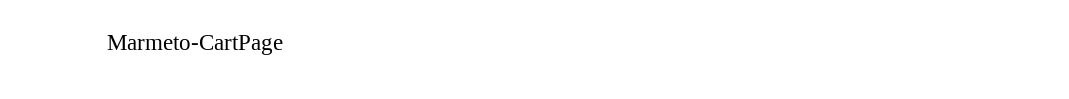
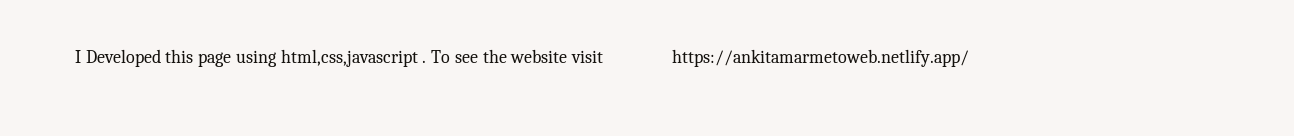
[107,35,283,55] Marmeto-CartPage -> [75,49,969,67] I Developed this page using html,css,javascript . To see the website visit https://ankitamarmetoweb.netlify.app/

